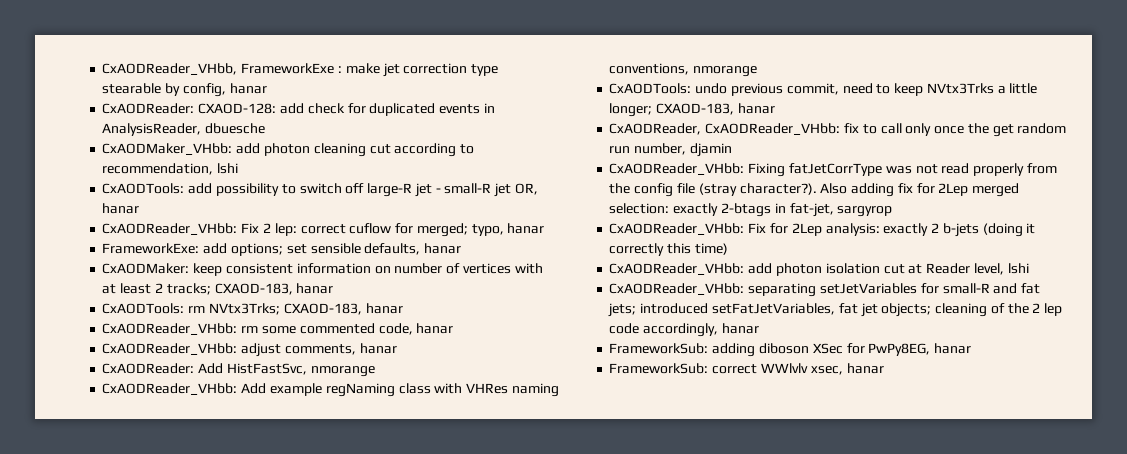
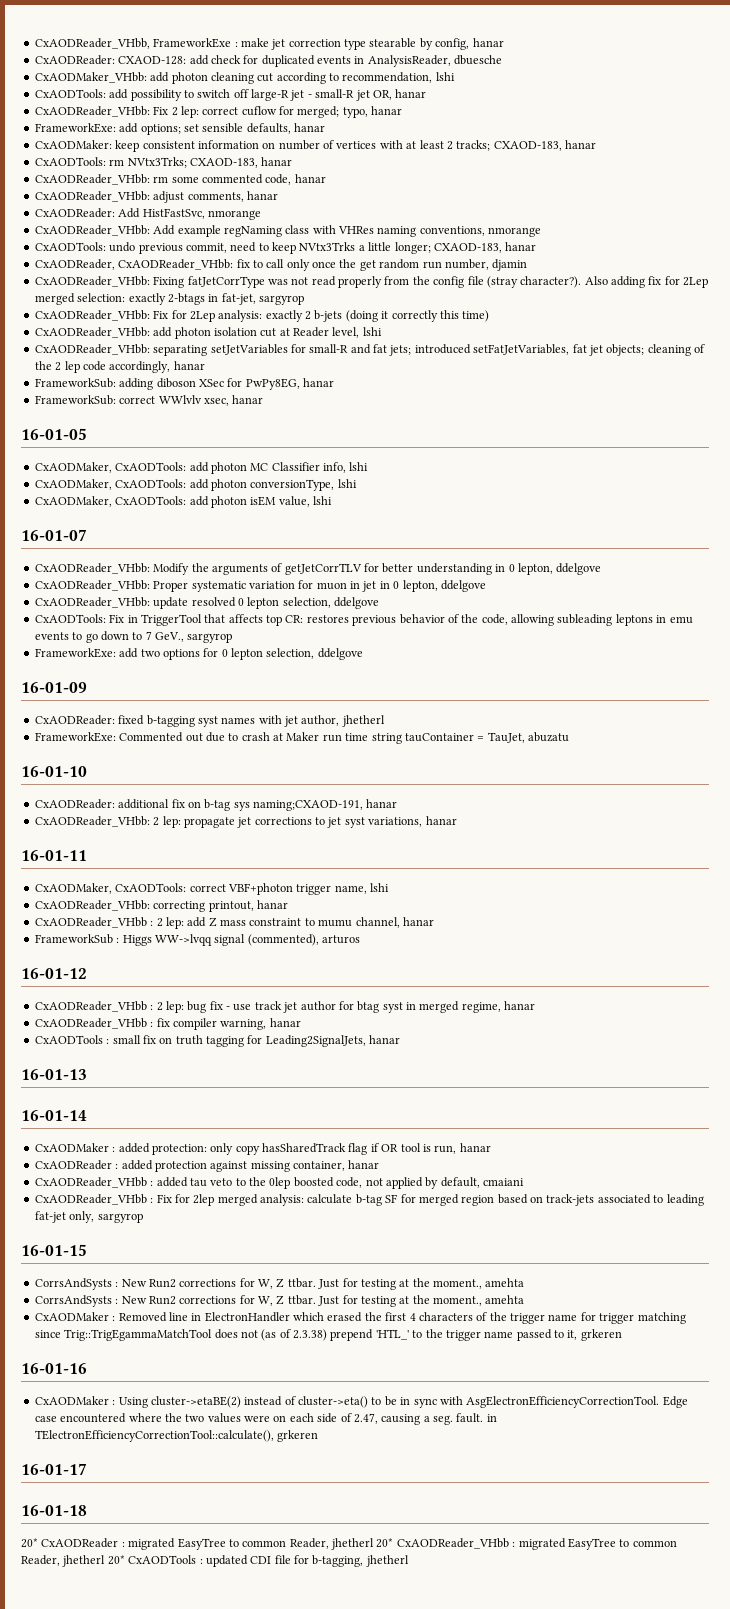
(884, 368) none -> [21,428,87,440] [34,462,369,474] [34,479,357,491] [34,496,332,508] [21,529,87,541] [34,563,602,575] [34,580,486,592] [34,597,379,609] [34,614,693,626] [34,631,233,643] [34,648,363,660] [21,682,87,693] [34,715,385,727] [34,732,569,744] [21,766,87,777] [34,799,398,811] [34,816,457,828] [21,850,87,861] [34,883,389,895] [34,900,288,912] [34,917,434,929] [34,934,360,946] [21,968,87,979] [34,1001,536,1013] [34,1018,301,1030] [34,1035,401,1047] [21,1069,87,1080] [21,1110,87,1121] [34,1143,491,1155] [34,1160,380,1172] [34,1177,524,1189] [34,1194,704,1206] [34,1211,143,1223] [21,1244,87,1256] [34,1278,525,1290] [34,1295,525,1307] [34,1312,686,1324] [34,1329,622,1341] [21,1363,87,1374] [34,1396,688,1408] [34,1413,497,1425] [34,1430,319,1442] [21,1463,87,1475] [21,1505,87,1516] [21,1538,677,1550] [21,1555,409,1567] // 16-01-05 // CxAODMaker, CxAODTools: add photon MC Classifier info, lshi // CxAODMaker, CxAODTools: add photon conversionType, lshi // CxAODMaker, CxAODTools: add photon isEM value, lshi // 16-01-07 // CxAODReader_VHbb: Modify the arguments of getJetCorrTLV for better understanding in 0 lepton, ddelgove // CxAODReader_VHbb: Proper systematic variation for muon in jet in 0 lepton, ddelgove // CxAODReader_VHbb: update resolved 0 lepton selection, ddelgove // CxAODTools: Fix in TriggerTool that affects top CR: restores previous behavior of the code, allowing subleading leptons in emu events to go down to 7 GeV., sargyrop // FrameworkExe: add two options for 0 lepton selection, ddelgove // 16-01-09 // CxAODReader: fixed b-tagging syst names with jet author, jhetherl // FrameworkExe: Commented out due to crash at Maker run time string tauContainer = TauJet, abuzatu // 16-01-10 // CxAODReader: additional fix on b-tag sys naming;CXAOD-191, hanar // CxAODReader_VHbb: 2 lep: propagate jet corrections to jet syst variations, hanar // 16-01-11 // CxAODMaker, CxAODTools: correct VBF+photon trigger name, lshi // CxAODReader_VHbb: correcting printout, hanar // CxAODReader_VHbb : 2 lep: add Z mass constraint to mumu channel, hanar // FrameworkSub : Higgs WW->lvqq signal (commented), arturos // 16-01-12 // CxAODReader_VHbb : 2 lep: bug fix - use track jet author for btag syst in merged regime, hanar // CxAODReader_VHbb : fix compiler warning, hanar // CxAODTools : small fix on truth tagging for Leading2SignalJets, hanar // 16-01-13 // 16-01-14 // CxAODMaker : added protection: only copy hasSharedTrack flag if OR tool is run, hanar // CxAODReader : added protection against missing container, hanar // CxAODReader_VHbb : added tau veto to the 0lep boosted code, not applied by default, cmaiani // CxAODReader_VHbb : Fix for 2lep merged analysis: calculate b-tag SF for merged region based on track-jets associated to leading fat-jet only, sargyrop // 16-01-15 // CorrsAndSysts : New Run2 corrections for W, Z ttbar. Just for testing at the moment., amehta // CorrsAndSysts : New Run2 corrections for W, Z ttbar. Just for testing at the moment., amehta // CxAODMaker : Removed line in ElectronHandler which erased the first 4 characters of the trigger name for trigger matching since Trig::TrigEgammaMatchTool does not (as of 2.3.38) prepend 'HTL_' to the trigger name passed to it, grkeren // 16-01-16 // CxAODMaker : Using cluster->etaBE(2) instead of cluster->eta() to be in sync with AsgElectronEfficiencyCorrectionTool. Edge case encountered where the two values were on each side of 2.47, causing a seg. fault. in TElectronEfficiencyCorrectionTool::calculate(), grkeren // 16-01-17 // 16-01-18 // 20* CxAODReader : migrated EasyTree to common Reader, jhetherl 20* CxAODReader_VHbb : migrated EasyTree to common Reader, jhetherl 20* CxAODTools : updated CDI file for b-tagging, jhetherl

